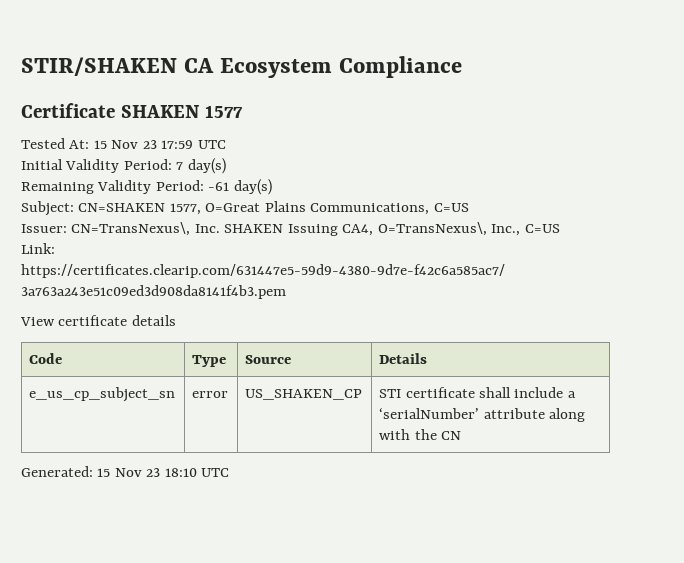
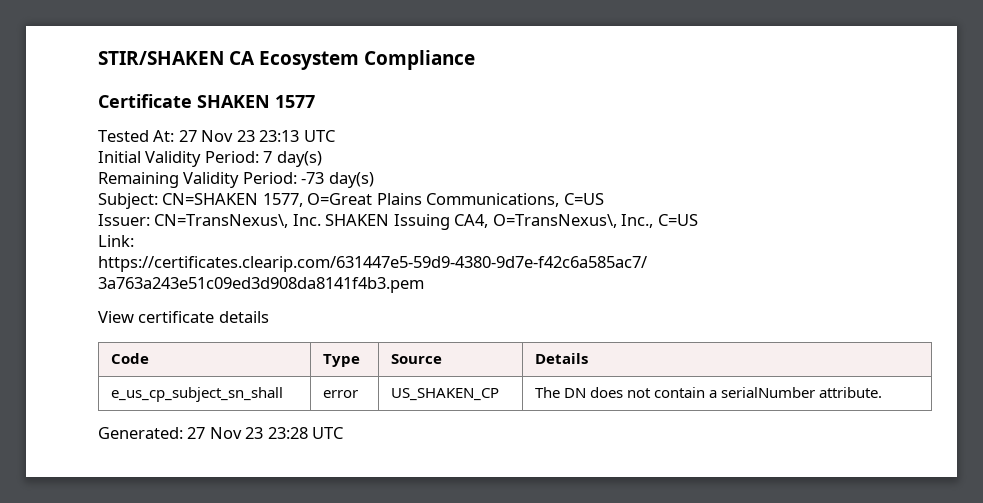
[93,140,194,149] 15 Nov 23 17:59 -> [178,130,300,142] 27 Nov 23 23:13
[208,182,230,191] -61 -> [301,172,325,184] -73
[29,387,176,402] e_us_cp_subject_sn -> [111,387,284,402] e_us_cp_subject_sn_shall
[379,387,576,398] [379,408,585,422] [379,429,461,440] STI certificate shall include a ‘serialNumber’ attribute along with the CN -> [535,387,883,398] The DN does not contain a serialNumber attribute.
[97,468,197,477] 15 Nov 23 18:10 -> [187,427,308,439] 27 Nov 23 23:28

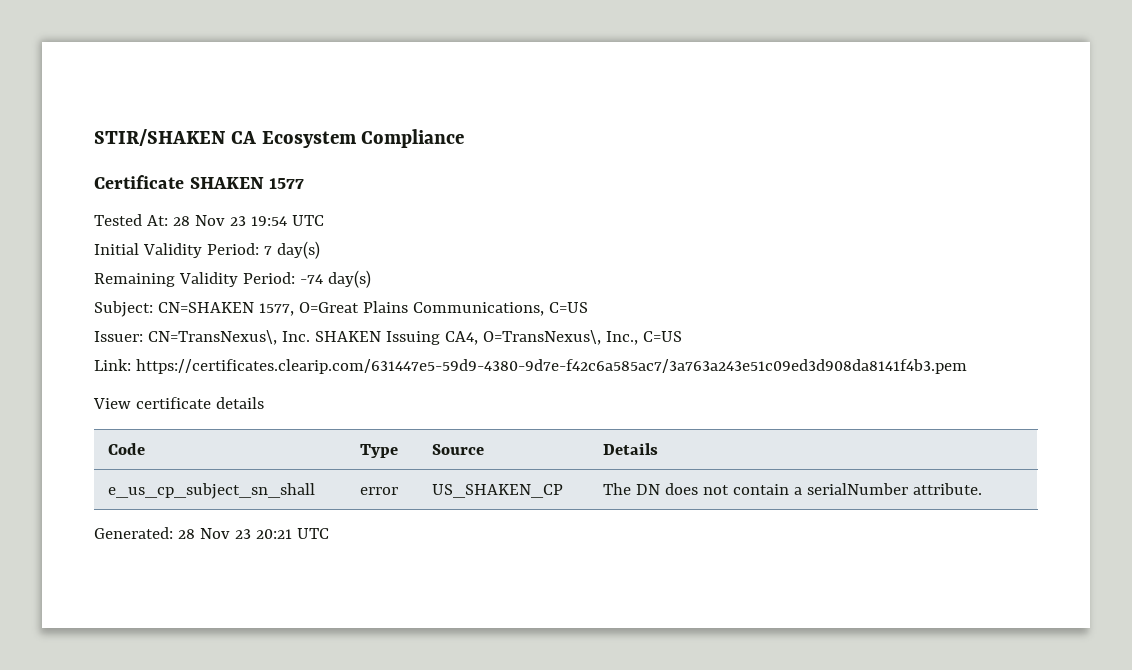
[178,130,300,142] 27 Nov 23 23:13 -> [172,215,287,226] 28 Nov 23 19:54
[301,172,325,184] -73 -> [299,274,323,284] -74
[187,427,308,439] 27 Nov 23 23:28 -> [177,528,292,539] 28 Nov 23 20:21

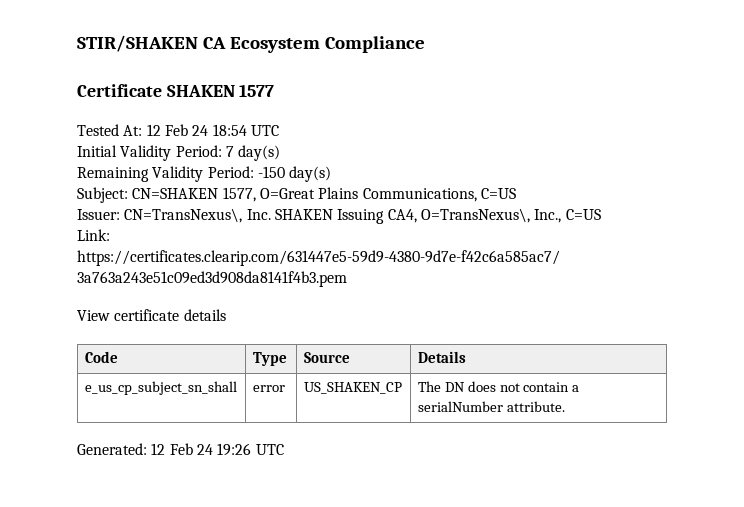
[172,215,287,226] 28 Nov 23 19:54 -> [146,124,247,136] 12 Feb 24 18:54
[299,274,323,284] -74 -> [257,166,285,178] -150
[177,528,292,539] 28 Nov 23 20:21 -> [151,443,252,456] 12 Feb 24 19:26

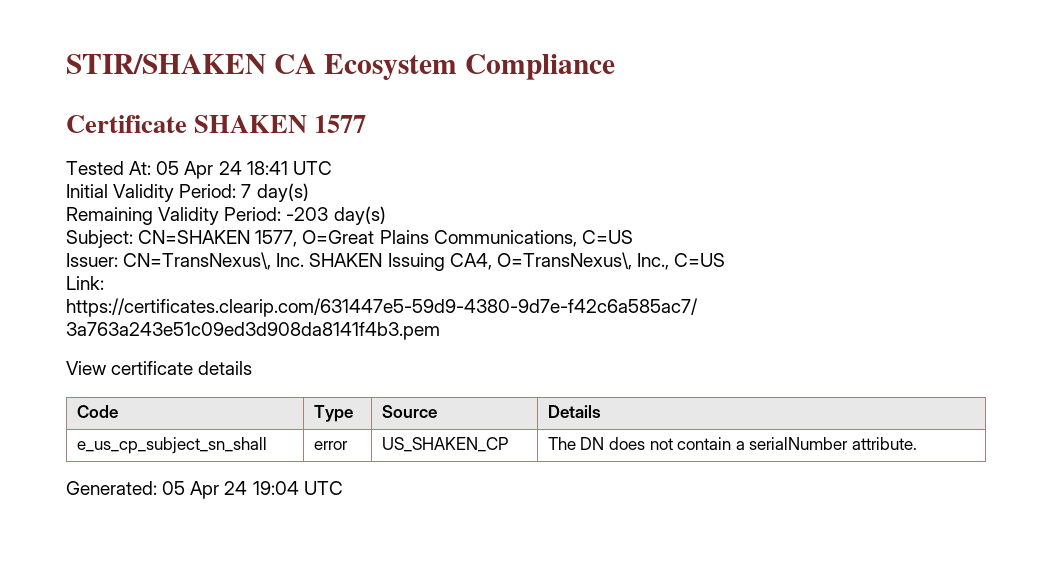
[146,124,247,136] 12 Feb 24 18:54 -> [156,161,288,179] 05 Apr 24 18:41
[257,166,285,178] -150 -> [286,207,329,221] -203
[151,443,252,456] 12 Feb 24 19:26 -> [162,481,299,499] 05 Apr 24 19:04

